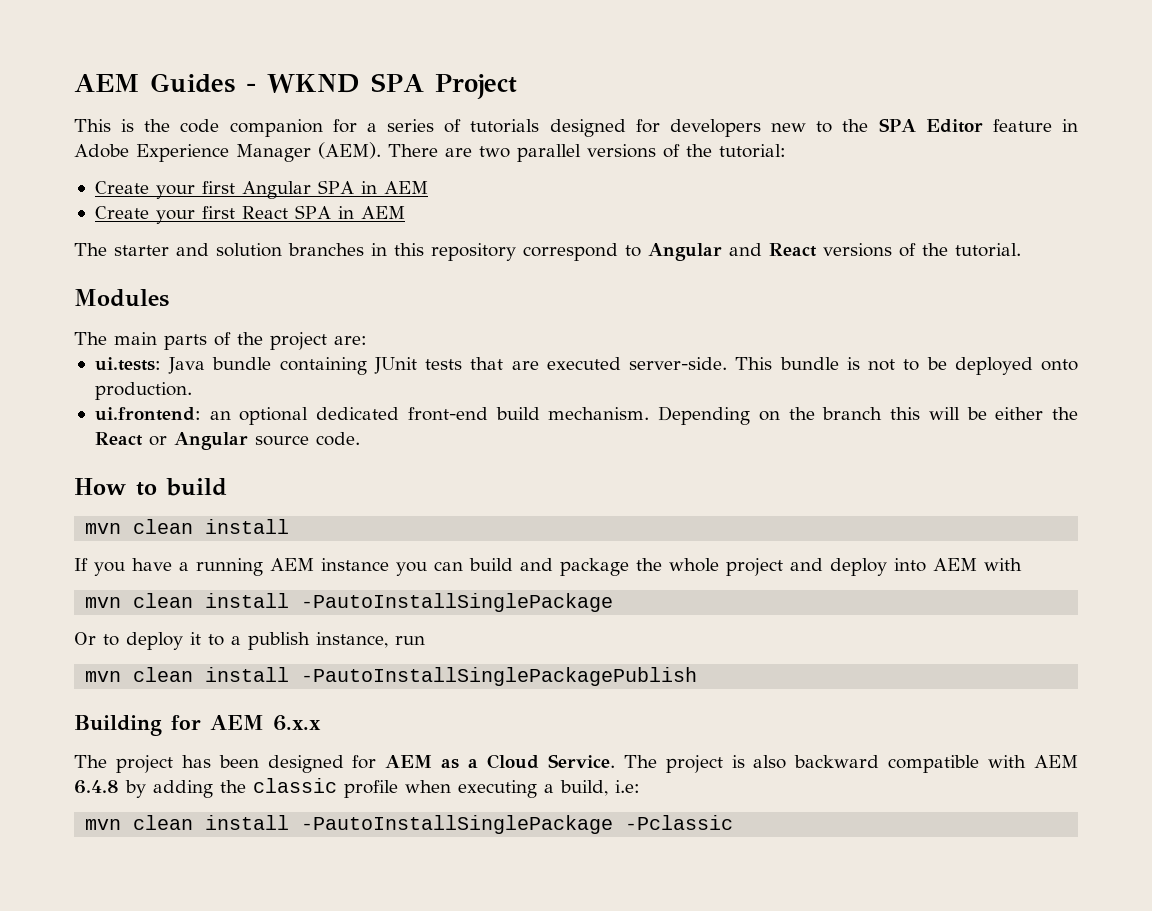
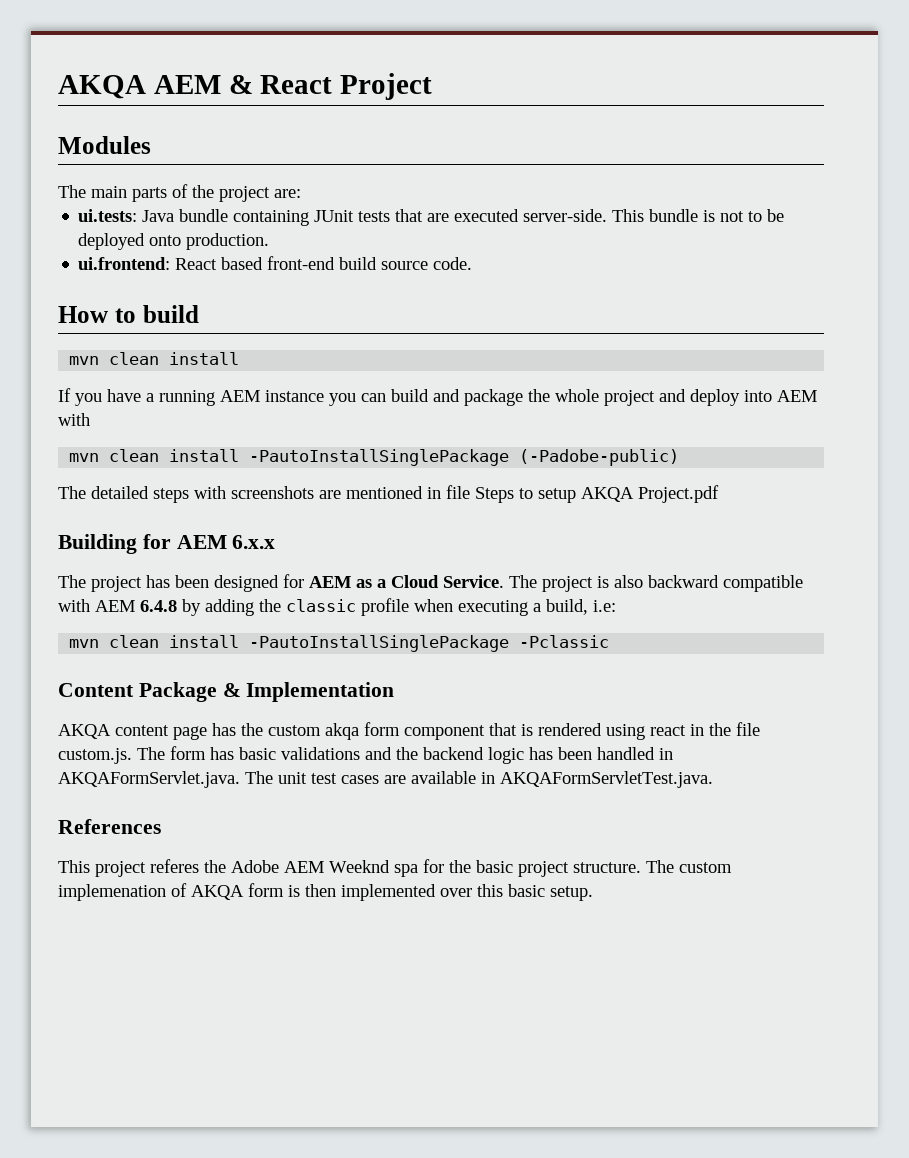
[74,73,517,99] [74,118,1078,137] [74,142,786,162] [94,180,428,199] [94,205,405,224] [74,243,1021,261] AEM Guides - WKND SPA Project // This is the code companion for a series of tutorials designed for developers new to the SPA Editor feature in Adobe Experience Manager (AEM). There are two parallel versions of the tutorial: // Create your first Angular SPA in AEM // Create your first React SPA in AEM // The starter and solution branches in this repository correspond to Angular and React versions of the tutorial. -> [58,73,433,100] AKQA AEM & React Project
[209,406,1078,425] [94,432,248,450] an optional dedicated front-end build mechanism. Depending on the branch this will be either the React or Angular -> [175,256,378,270] React based front-end build
[74,632,425,650] [85,667,698,686] // Or to deploy it to a publish instance, run // mvn clean install -PautoInstallSinglePackagePublish -> [519,449,680,466] [58,485,719,503] (-Padobe-public) // The detailed steps with screenshots are mentioned in file Steps to setup AKQA Project.pdf
(734, 822) none -> [58,682,395,702] [58,722,760,740] [58,746,673,764] [58,771,713,788] [58,819,161,834] [58,859,732,877] [58,883,593,901] // Content Package & Implementation // AKQA content page has the custom akqa form component that is rendered using react in the file custom.js. The form has basic validations and the backend logic has been handled in AKQAFormServlet.java. The unit test cases are available in AKQAFormServletTest.java. // References // This project referes the Adobe AEM Weeknd spa for the basic project structure. The custom implemenation of AKQA form is then implemented over this basic setup.

